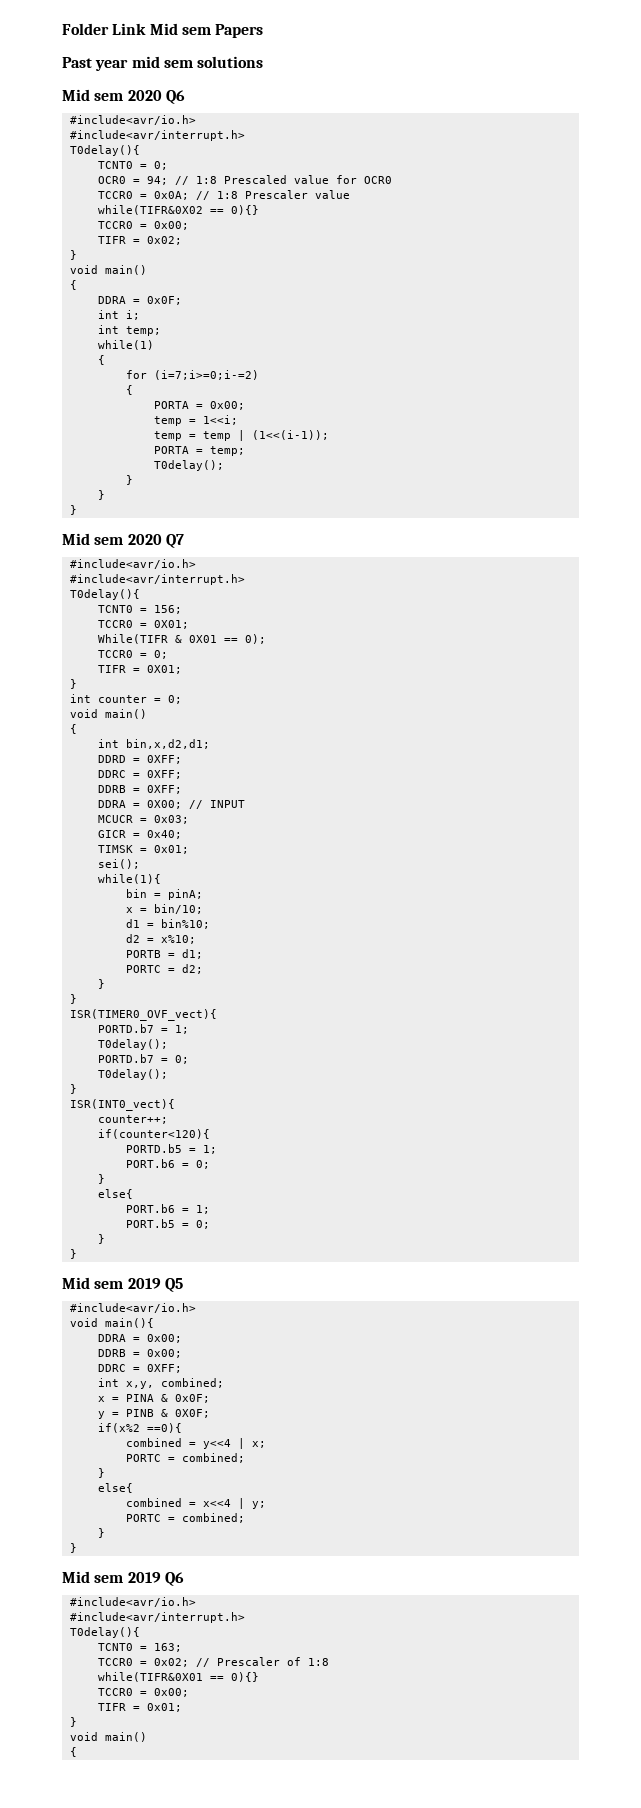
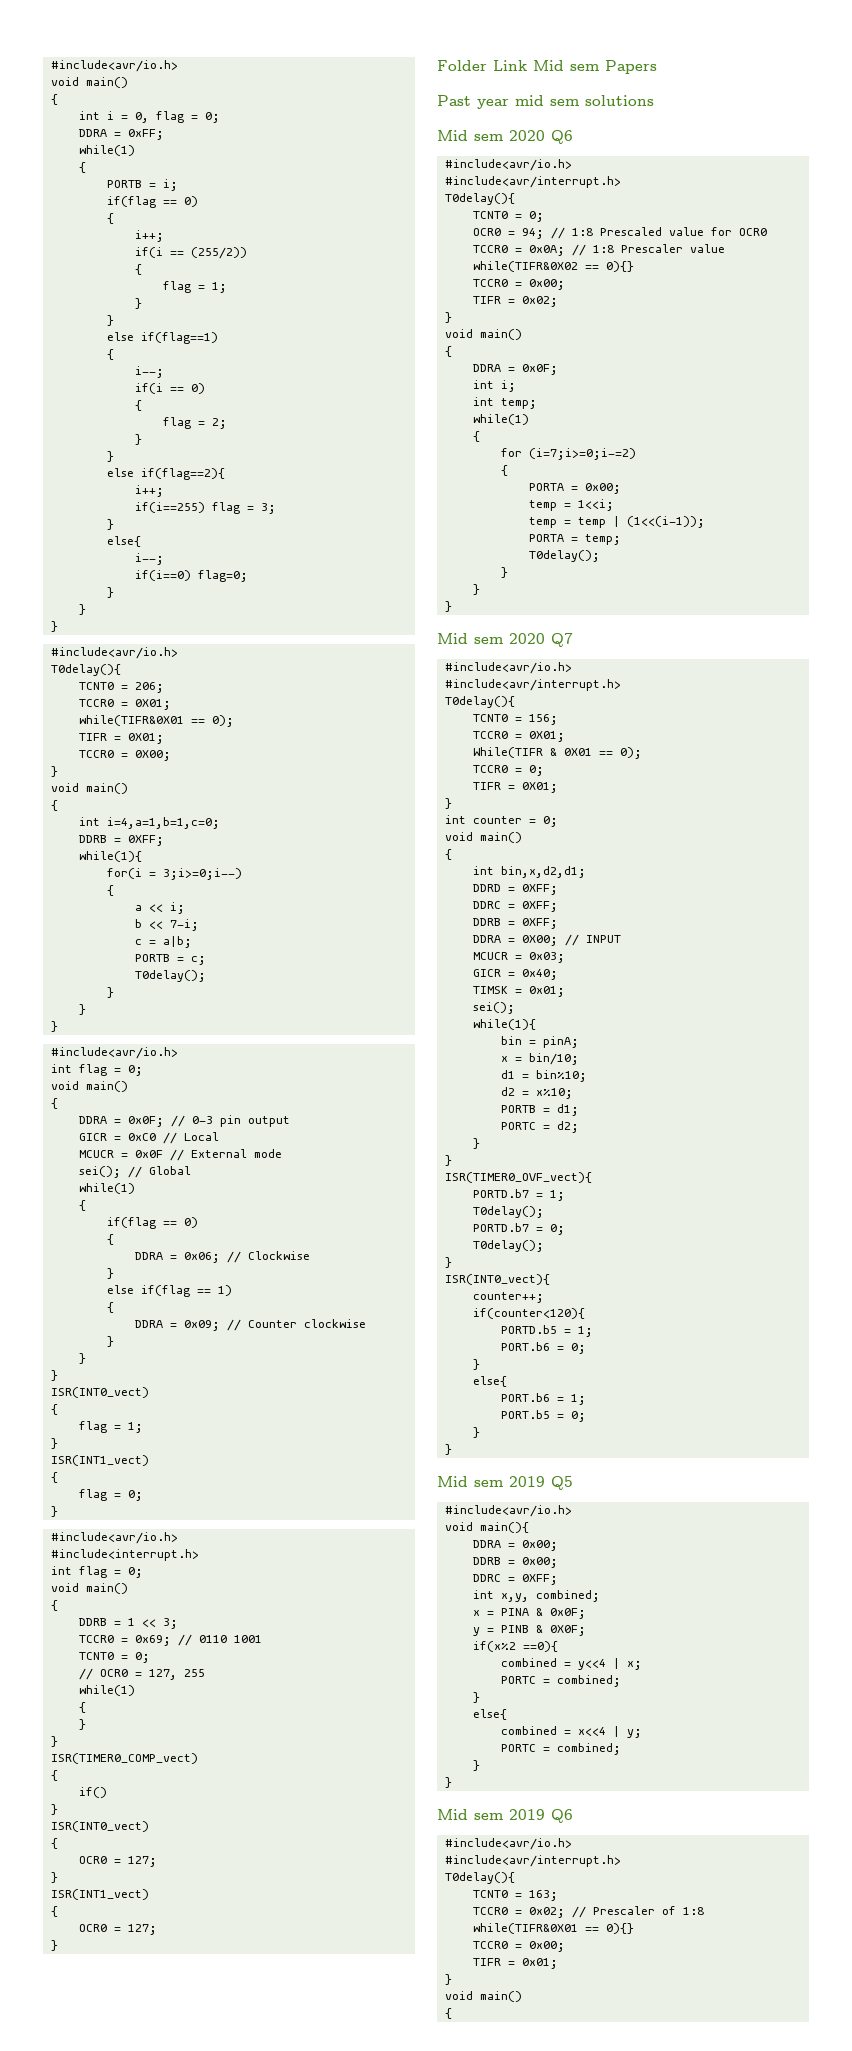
(62, 29) none -> [50,60,178,72] [50,77,128,88] [50,94,58,105] [78,111,220,123] [78,129,164,140] [78,145,135,156] [78,162,86,173] [106,179,178,191] [106,196,198,208] [106,213,114,224] [134,230,164,242] [134,247,247,259] [134,264,142,275] [162,281,227,293] [134,298,142,309] [106,315,114,326] [106,332,218,344] [106,349,114,360] [134,366,164,378] [134,383,205,394] [134,400,142,411] [162,417,227,429] [134,434,142,445] [106,451,114,462] [106,468,225,480] [134,485,164,497] [134,502,276,514] [106,519,114,530] [106,536,141,547] [134,553,164,565] [134,570,248,582] [106,587,114,598] [78,604,86,615] [50,621,58,632] [50,647,178,659] [50,664,121,676] [78,682,164,693] [78,699,171,710] [78,715,234,727] [78,733,164,744] [78,750,171,761] [50,766,58,777] [50,783,128,794] [50,800,58,811] [78,817,220,829] [78,835,164,846] [78,851,142,862] [106,868,242,880] [106,885,114,896] [134,902,185,914] [134,919,199,931] [134,936,192,948] [134,954,206,965] [134,970,206,982] [106,987,114,998] [78,1004,86,1015] [50,1021,58,1032] [50,1047,178,1059] [50,1064,143,1076] [50,1081,128,1092] [50,1098,58,1109] [78,1115,290,1127] [78,1132,219,1144] [78,1149,282,1161] [78,1166,191,1178] [78,1183,135,1194] [78,1200,86,1211] [106,1217,198,1229] [106,1234,114,1245] [134,1251,310,1263] [106,1268,114,1279] [106,1285,232,1297] [106,1302,114,1313] [134,1319,366,1331] [106,1336,114,1347] [78,1353,86,1364] [50,1370,58,1381] [50,1387,149,1398] [50,1404,58,1415] [78,1421,143,1433] [50,1438,58,1449] [50,1455,149,1466] [50,1472,58,1483] [78,1489,143,1501] [50,1506,58,1517] [50,1532,178,1544] [50,1549,199,1561] [50,1566,143,1578] [50,1583,128,1594] [50,1600,58,1611] [78,1618,178,1629] [78,1634,262,1646] [78,1652,150,1663] [78,1668,205,1680] [78,1685,135,1696] [78,1702,86,1713] [78,1719,86,1730] [50,1736,58,1747] [50,1753,198,1764] [50,1770,58,1781] [78,1787,107,1798] [50,1804,58,1815] [50,1821,149,1832] [50,1838,58,1849] [78,1856,157,1867] [50,1872,58,1883] [50,1889,149,1900] [50,1906,58,1917] [78,1924,157,1935] [50,1940,58,1951] #include<avr/io.h> // void main() // { // int i = 0, flag = 0; // DDRA = 0xFF; // while(1) // { // PORTB = i; // if(flag == 0) // { // i++; // if(i == (255/2)) // { // flag = 1; // } // } // else if(flag==1) // { // i--; // if(i == 0) // { // flag = 2; // } // } // else if(flag==2){ // i++; // if(i==255) flag = 3; // } // else{ // i--; // if(i==0) flag=0; // } // } // } // #include<avr/io.h> // T0delay(){ // TCNT0 = 206; // TCCR0 = 0X01; // while(TIFR&0X01 == 0); // TIFR = 0X01; // TCCR0 = 0X00; // } // void main() // { // int i=4,a=1,b=1,c=0; // DDRB = 0XFF; // while(1){ // for(i = 3;i>=0;i--) // { // a << i; // b << 7-i; // c = a|b; // PORTB = c; // T0delay(); // } // } // } // #include<avr/io.h> // int flag = 0; // void main() // { // DDRA = 0x0F; // 0-3 pin output // GICR = 0xC0 // Local // MCUCR = 0x0F // External mode // sei(); // Global // while(1) // { // if(flag == 0) // { // DDRA = 0x06; // Clockwise // } // else if(flag == 1) // { // DDRA = 0x09; // Counter clockwise // } // } // } // ISR(INT0_vect) // { // flag = 1; // } // ISR(INT1_vect) // { // flag = 0; // } // #include<avr/io.h> // #include<interrupt.h> // int flag = 0; // void main() // { // DDRB = 1 << 3; // TCCR0 = 0x69; // 0110 1001 // TCNT0 = 0; // // OCR0 = 127, 255 // while(1) // { // } // } // ISR(TIMER0_COMP_vect) // { // if() // } // ISR(INT0_vect) // { // OCR0 = 127; // } // ISR(INT1_vect) // { // OCR0 = 127; // } //

